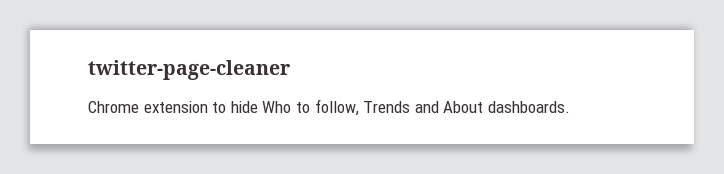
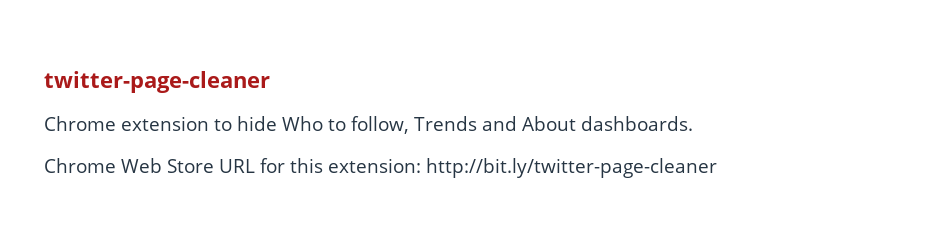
(570, 107) none -> [44,158,717,178] // Chrome Web Store URL for this extension: http://bit.ly/twitter-page-cleaner

